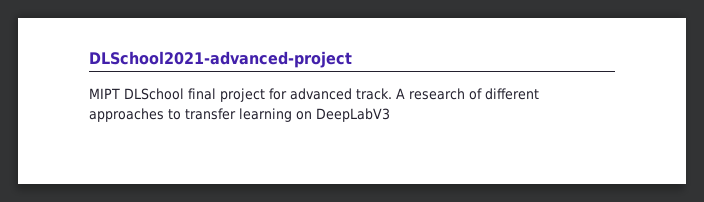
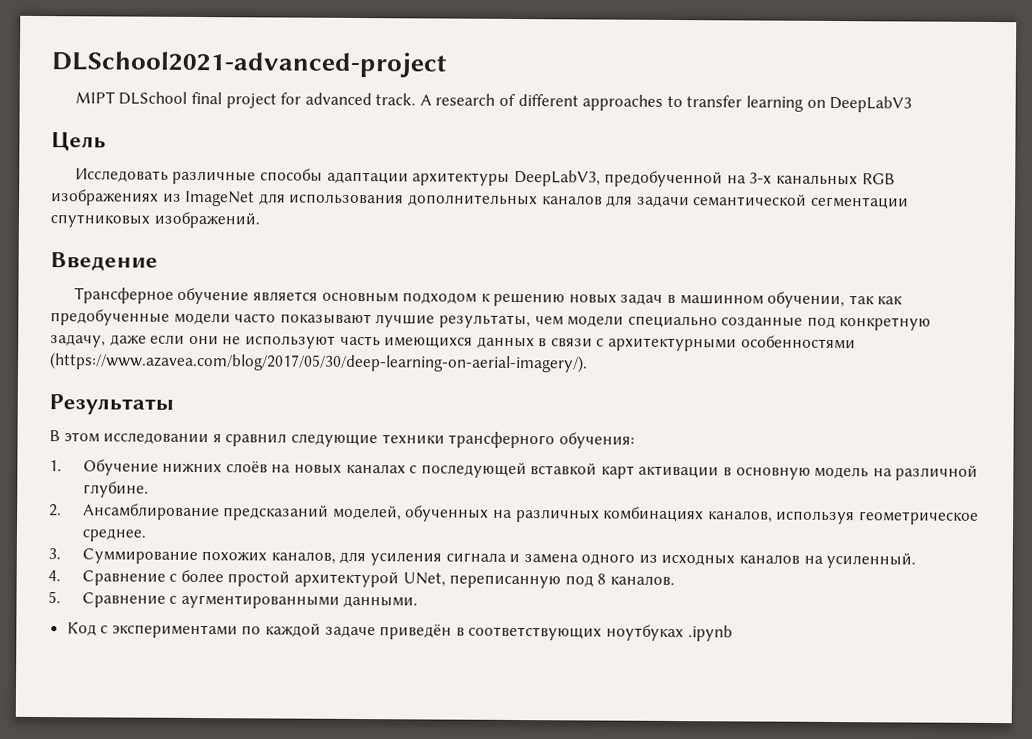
(390, 115) none -> [51,132,106,152] [74,168,895,188] [51,189,909,210] [50,211,260,229] [50,252,158,271] [73,287,904,309] [50,309,932,331] [50,334,856,352] [49,352,588,373] [49,394,174,415] [49,430,635,449] [49,459,979,481] [82,481,149,498] [49,503,979,525] [81,528,146,542] [48,548,917,569] [48,569,675,589] [48,591,419,609] [66,622,733,642] // Цель // Исследовать различные способы адаптации архитектуры DeepLabV3, предобученной на 3-х канальных RGB изображениях из ImageNet для использования дополнительных каналов для задачи семантической сегментации спутниковых изображений. // Введение // Трансферное обучение является основным подходом к решению новых задач в машинном обучении, так как предобученные модели часто показывают лучшие результаты, чем модели специально созданные под конкретную задачу, даже если они не используют часть имеющихся данных в связи с архитектурными особенностями (https://www.azavea.com/blog/2017/05/30/deep-learning-on-aerial-imagery/). // Результаты // В этом исследовании я сравнил следующие техники трансферного обучения: // 1. Обучение нижних слоёв на новых каналах с последующей вставкой карт активации в основную модель на различной глубине. // 2. Ансамблирование предсказаний моделей, обученных на различных комбинациях каналов, используя геометрическое среднее. // 3. Суммирование похожих каналов, для усиления сигнала и замена одного из исходных каналов на усиленный. // 4. Сравнение с более простой архитектурой UNet, переписанную под 8 каналов. // 5. Сравнение с аугментированными данными. // Код с экспериментами по каждой задаче приведён в соответствующих ноутбуках .ipynb

